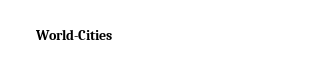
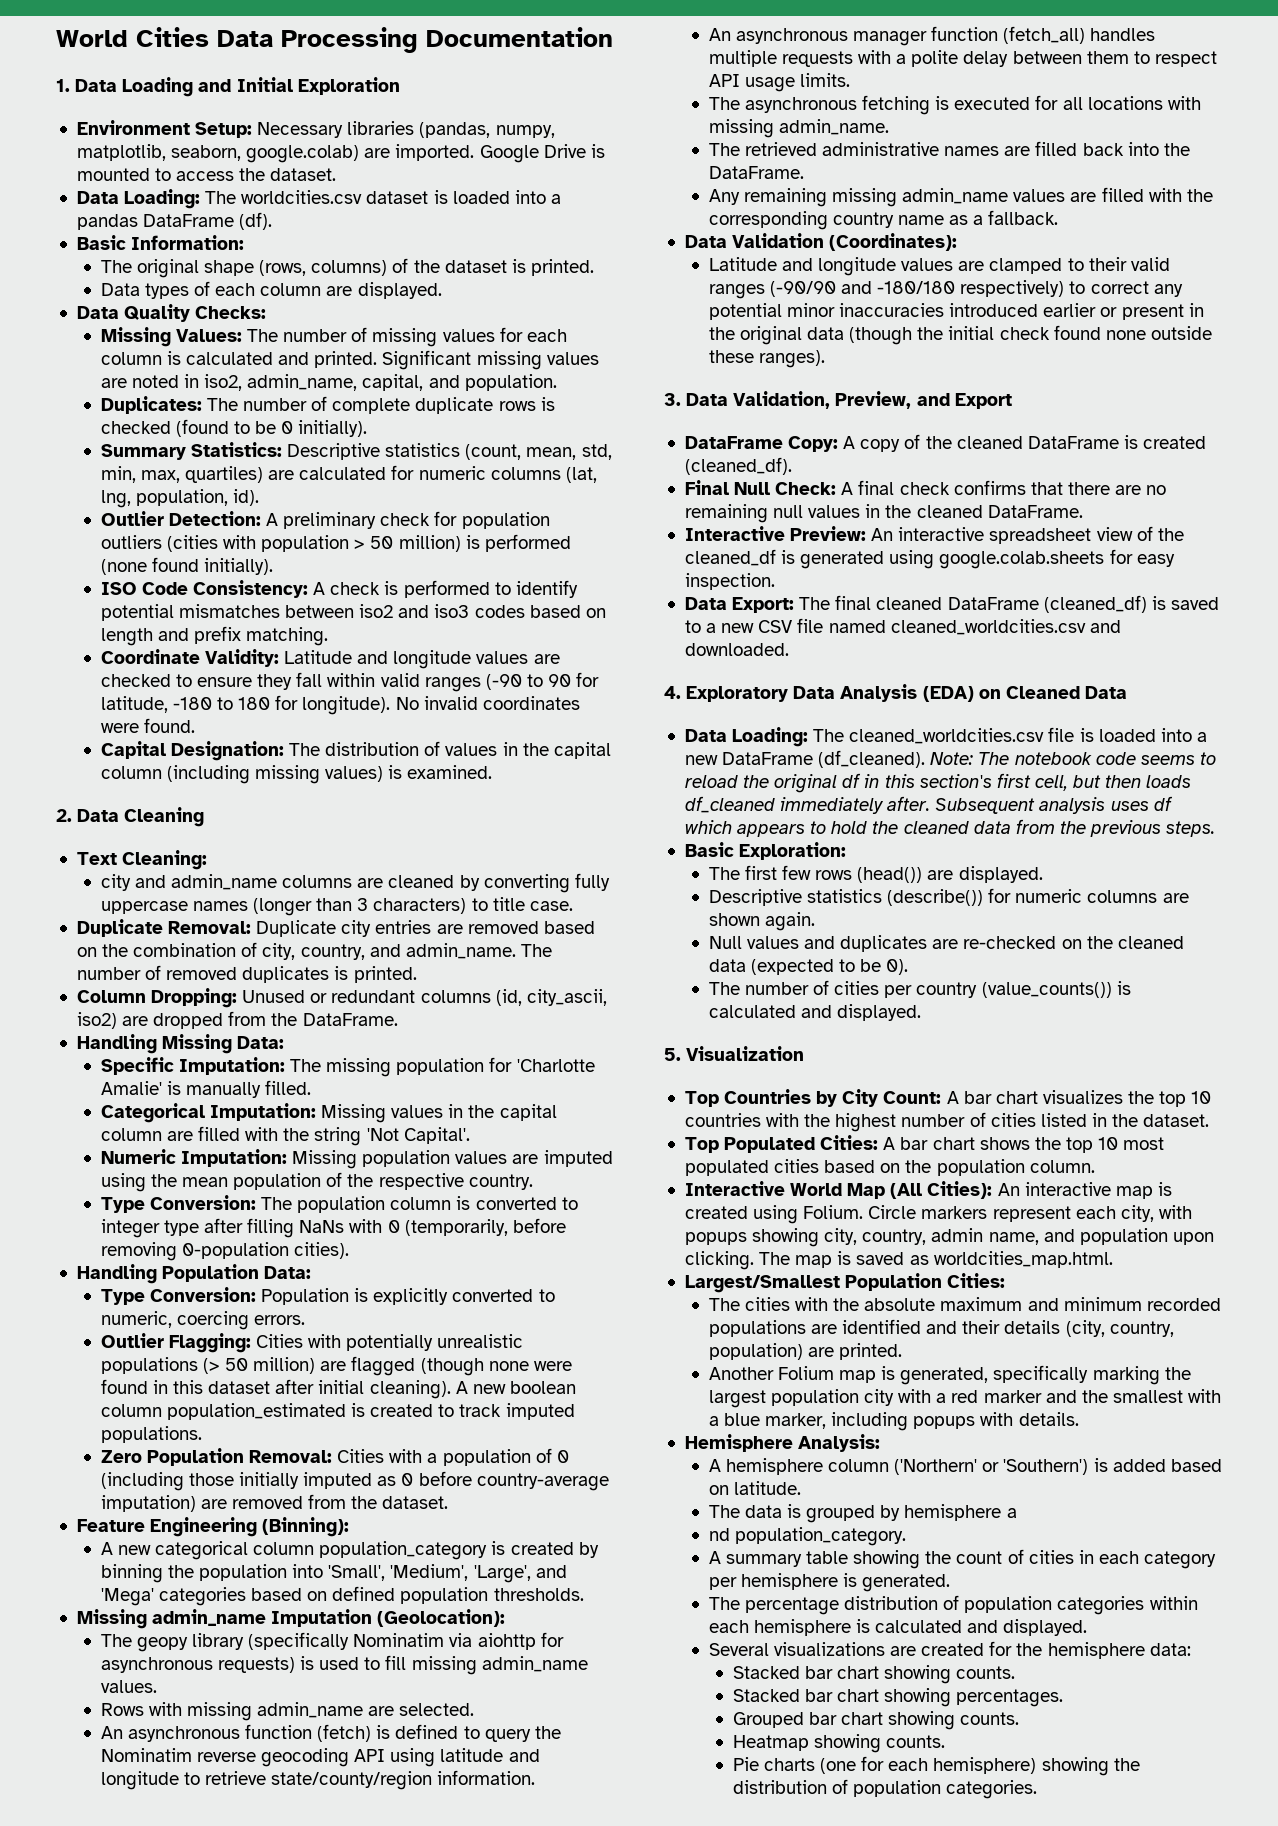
[35,29,112,40] World-Cities -> [56,27,613,53] [56,77,400,97] [76,120,555,138] [76,144,605,163] [76,168,337,181] [76,189,561,209] [76,212,273,230] [76,235,245,250] [100,258,595,278] [100,281,442,299] [76,304,267,322] [100,327,567,347] [100,350,599,370] [100,374,557,391] [100,396,555,414] [100,419,368,437] [100,442,612,460] [100,465,597,483] [100,489,260,508] [100,511,550,529] [100,534,571,552] [100,557,274,575] [100,580,578,598] [100,604,606,621] [100,626,329,646] [100,649,560,669] [100,672,600,692] [100,695,580,715] [100,718,195,733] [100,741,611,761] [100,765,493,784] [56,807,205,827] [76,850,208,870] [100,873,610,893] [100,897,573,916] [76,919,595,937] [76,942,552,960] [76,965,417,983] [76,988,607,1008] [76,1011,398,1029] [76,1034,285,1054] [100,1057,595,1077] [100,1080,312,1098] [100,1103,557,1123] [100,1126,470,1146] [100,1149,613,1169] [100,1172,533,1192] [100,1195,578,1213] [100,1218,566,1238] [100,1242,350,1261] [76,1264,312,1284] [100,1287,555,1305] [100,1311,306,1330] [100,1333,524,1353] [100,1356,572,1376] [100,1379,577,1399] [100,1403,575,1420] [100,1426,202,1443] [100,1448,569,1466] [100,1471,609,1491] [100,1494,449,1512] [76,1517,350,1537] [100,1541,599,1560] [100,1564,567,1583] [100,1586,584,1606] [76,1609,506,1629] [100,1632,564,1652] [100,1655,588,1675] [100,1680,157,1693] [100,1702,475,1721] [100,1724,561,1742] [100,1748,540,1767] [100,1770,536,1790] [708,26,1156,46] [708,50,1218,67] [708,73,851,92] [708,95,1201,115] [708,119,889,138] [708,141,1190,156] [708,166,804,179] [708,187,1213,207] [708,210,1059,230] [684,233,958,251] [708,257,1170,276] [708,280,1183,299] [708,303,1204,320] [708,325,1213,345] [708,350,825,368] [664,391,1012,409] [684,434,1207,452] [684,457,792,475] [684,480,1167,495] [684,504,1083,523] [684,526,1184,544] [684,549,1175,569] [684,573,775,590] [684,595,1219,613] [684,618,1121,635] [684,643,789,656] [664,684,1127,702] [684,727,1207,747] [684,750,1216,768] [684,773,1192,793] [684,796,1173,814] [684,819,1216,837] [684,842,847,860] [708,865,1043,883] [708,888,1189,906] [708,912,815,931] [708,935,1184,952] [708,959,909,975] [708,980,1131,998] [708,1004,922,1021] [664,1046,805,1061] [684,1089,1212,1107] [684,1112,1210,1132] [684,1135,1165,1153] [684,1159,1095,1176] [684,1181,1172,1199] [684,1205,1192,1224] [684,1228,1214,1247] [684,1251,1113,1270] [684,1273,1006,1293] [708,1297,1221,1311] [708,1319,1174,1337] [708,1343,903,1360] [708,1365,1191,1385] [708,1389,1222,1408] [708,1412,1079,1431] [684,1434,881,1452] [708,1458,1222,1475] [708,1481,801,1495] [708,1504,1017,1523] [708,1527,906,1546] [708,1549,1217,1569] [708,1573,951,1592] [708,1595,1198,1615] [708,1619,1088,1636] [708,1641,1191,1659] [732,1665,1016,1684] [732,1688,1064,1707] [732,1711,1020,1730] [732,1734,946,1753] [732,1756,1140,1776] [732,1779,1038,1799] World Cities Data Processing Documentation // 1. Data Loading and Initial Exploration // Environment Setup: Necessary libraries (pandas, numpy, matplotlib, seaborn, google.colab) are imported. Google Drive is mounted to access the dataset. // Data Loading: The worldcities.csv dataset is loaded into a pandas DataFrame (df). // Basic Information: // The original shape (rows, columns) of the dataset is printed. // Data types of each column are displayed. // Data Quality Checks: // Missing Values: The number of missing values for each column is calculated and printed. Significant missing values are noted in iso2, admin_name, capital, and population. // Duplicates: The number of complete duplicate rows is checked (found to be 0 initially). // Summary Statistics: Descriptive statistics (count, mean, std, min, max, quartiles) are calculated for numeric columns (lat, lng, population, id). // Outlier Detection: A preliminary check for population outliers (cities with population > 50 million) is performed (none found initially). // ISO Code Consistency: A check is performed to identify potential mismatches between iso2 and iso3 codes based on length and prefix matching. // Coordinate Validity: Latitude and longitude values are checked to ensure they fall within valid ranges (-90 to 90 for latitude, -180 to 180 for longitude). No invalid coordinates were found. // Capital Designation: The distribution of values in the capital column (including missing values) is examined. // 2. Data Cleaning // Text Cleaning: // city and admin_name columns are cleaned by converting fully uppercase names (longer than 3 characters) to title case. // Duplicate Removal: Duplicate city entries are removed based on the combination of city, country, and admin_name. The number of removed duplicates is printed. // Column Dropping: Unused or redundant columns (id, city_ascii, iso2) are dropped from the DataFrame. // Handling Missing Data: // Specific Imputation: The missing population for 'Charlotte Amalie' is manually filled. // Categorical Imputation: Missing values in the capital column are filled with the string 'Not Capital'. // Numeric Imputation: Missing population values are imputed using the mean population of the respective country. // Type Conversion: The population column is converted to integer type after filling NaNs with 0 (temporarily, before removing 0-population cities). // Handling Population Data: // Type Conversion: Population is explicitly converted to numeric, coercing errors. // Outlier Flagging: Cities with potentially unrealistic populations (> 50 million) are flagged (though none were found in this dataset after initial cleaning). A new boolean column population_estimated is created to track imputed populations. // Zero Population Removal: Cities with a population of 0 (including those initially imputed as 0 before country-average imputation) are removed from the dataset. // Feature Engineering (Binning): // A new categorical column population_category is created by binning the population into 'Small', 'Medium', 'Large', and 'Mega' categories based on defined population thresholds. // Missing admin_name Imputation (Geolocation): // The geopy library (specifically Nominatim via aiohttp for asynchronous requests) is used to fill missing admin_name values. // Rows with missing admin_name are selected. // An asynchronous function (fetch) is defined to query the Nominatim reverse geocoding API using latitude and longitude to retrieve state/county/region information. // An asynchronous manager function (fetch_all) handles multiple requests with a polite delay between them to respect API usage limits. // The asynchronous fetching is executed for all locations with missing admin_name. // The retrieved administrative names are filled back into the DataFrame. // Any remaining missing admin_name values are filled with the corresponding country name as a fallback. // Data Validation (Coordinates): // Latitude and longitude values are clamped to their valid ranges (-90/90 and -180/180 respectively) to correct any potential minor inaccuracies introduced earlier or present in the original data (though the initial check found none outside these ranges). // 3. Data Validation, Preview, and Export // DataFrame Copy: A copy of the cleaned DataFrame is created (cleaned_df). // Final Null Check: A final check confirms that there are no remaining null values in the cleaned DataFrame. // Interactive Preview: An interactive spreadsheet view of the cleaned_df is generated using google.colab.sheets for easy inspection. // Data Export: The final cleaned DataFrame (cleaned_df) is saved to a new CSV file named cleaned_worldcities.csv and downloaded. // 4. Exploratory Data Analysis (EDA) on Cleaned Data // Data Loading: The cleaned_worldcities.csv file is loaded into a new DataFrame (df_cleaned). Note: The notebook code seems to reload the original df in this section's first cell, but then loads df_cleaned immediately after. Subsequent analysis uses df which appears to hold the cleaned data from the previous steps. // Basic Exploration: // The first few rows (head()) are displayed. // Descriptive statistics (describe()) for numeric columns are shown again. // Null values and duplicates are re-checked on the cleaned data (expected to be 0). // The number of cities per country (value_counts()) is calculated and displayed. // 5. Visualization // Top Countries by City Count: A bar chart visualizes the top 10 countries with the highest number of cities listed in the dataset. // Top Populated Cities: A bar chart shows the top 10 most populated cities based on the population column. // Interactive World Map (All Cities): An interactive map is created using Folium. Circle markers represent each city, with popups showing city, country, admin name, and population upon clicking. The map is saved as worldcities_map.html. // Largest/Smallest Population Cities: // The cities with the absolute maximum and minimum recorded populations are identified and their details (city, country, population) are printed. // Another Folium map is generated, specifically marking the largest population city with a red marker and the smallest with a blue marker, including popups with details. // Hemisphere Analysis: // A hemisphere column ('Northern' or 'Southern') is added based on latitude. // The data is grouped by hemisphere a // nd population_category. // A summary table showing the count of cities in each category per hemisphere is generated. // The percentage distribution of population categories within each hemisphere is calculated and displayed. // Several visualizations are created for the hemisphere data: // Stacked bar chart showing counts. // Stacked bar chart showing percentages. // Grouped bar chart showing counts. // Heatmap showing counts. // Pie charts (one for each hemisphere) showing the distribution of population categories.

